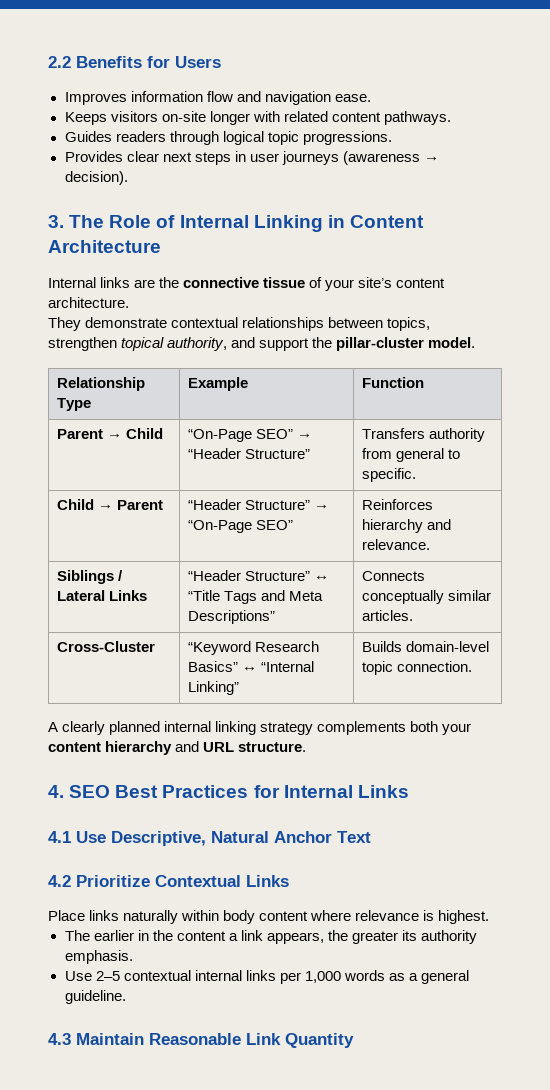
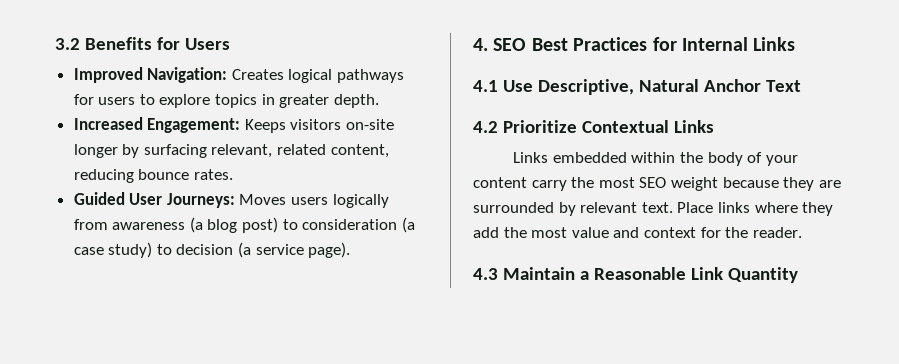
[48,56,71,68] 2.2 -> [55,38,80,50] 3.2
[64,91,371,105] [64,111,451,125] [64,131,392,145] [64,151,439,165] [64,171,128,185] [48,215,424,232] [48,240,161,253] [48,277,446,291] [48,297,129,308] [48,317,431,331] [48,337,476,351] [57,377,146,391] [57,398,92,411] [188,377,249,391] [362,377,425,388] [57,428,164,439] [188,429,313,442] [188,448,311,459] [362,428,486,442] [362,448,461,462] [362,468,417,482] [57,499,164,510] [188,499,330,510] [188,520,294,533] [362,499,434,510] [362,519,452,533] [362,539,431,550] [57,570,124,584] [57,590,148,601] [188,570,330,581] [188,590,324,604] [188,610,276,624] [362,571,426,581] [362,590,492,604] [362,610,414,621] [57,641,156,652] [188,641,320,655] [188,661,315,672] [188,681,240,695] [362,641,490,652] [362,661,473,675] [48,721,472,735] [48,741,307,755] Improves information flow and navigation ease. // Keeps visitors on‑site longer with related content pathways. // Guides readers through logical topic progressions. // Provides clear next steps in user journeys (awareness → decision). // 3. The Role of Internal Linking in Content Architecture // Internal links are the connective tissue of your site’s content architecture. // They demonstrate contextual relationships between topics, strengthen topical authority, and support the pillar‑cluster model. // Relationship Type | Example | Function // Parent → Child | “On‑Page SEO” → “Header Structure” | Transfers authority from general to specific. // Child → Parent | “Header Structure” → “On‑Page SEO” | Reinforces hierarchy and relevance. // Siblings / Lateral Links | “Header Structure” ↔ “Title Tags and Meta Descriptions” | Connects conceptually similar articles. // Cross‑Cluster | “Keyword Research Basics” ↔ “Internal Linking” | Builds domain‑level topic connection. // A clearly planned internal linking strategy complements both your content hierarchy and URL structure. -> [73,67,405,83] [73,94,379,108] [73,117,395,133] [73,144,389,158] [73,169,233,183] [73,192,389,208] [73,217,415,233] [73,242,351,258] Improved Navigation: Creates logical pathways for users to explore topics in greater depth. // Increased Engagement: Keeps visitors on-site longer by surfacing relevant, related content, reducing bounce rates. // Guided User Journeys: Moves users logically from awareness (a blog post) to consideration (a case study) to decision (a service page).
[48,910,490,924] [64,930,478,944] [64,950,133,964] [64,970,470,984] [64,990,126,1004] Place links naturally within body content where relevance is highest. // The earlier in the content a link appears, the greater its authority emphasis. // Use 2–5 contextual internal links per 1,000 words as a general guideline. -> [513,152,798,166] [473,177,841,191] [473,202,834,216] [473,227,802,238] Links embedded within the body of your content carry the most SEO weight because they are surrounded by relevant text. Place links where they add the most value and context for the reader.
(144, 1039) none -> [579,271,589,280] a

